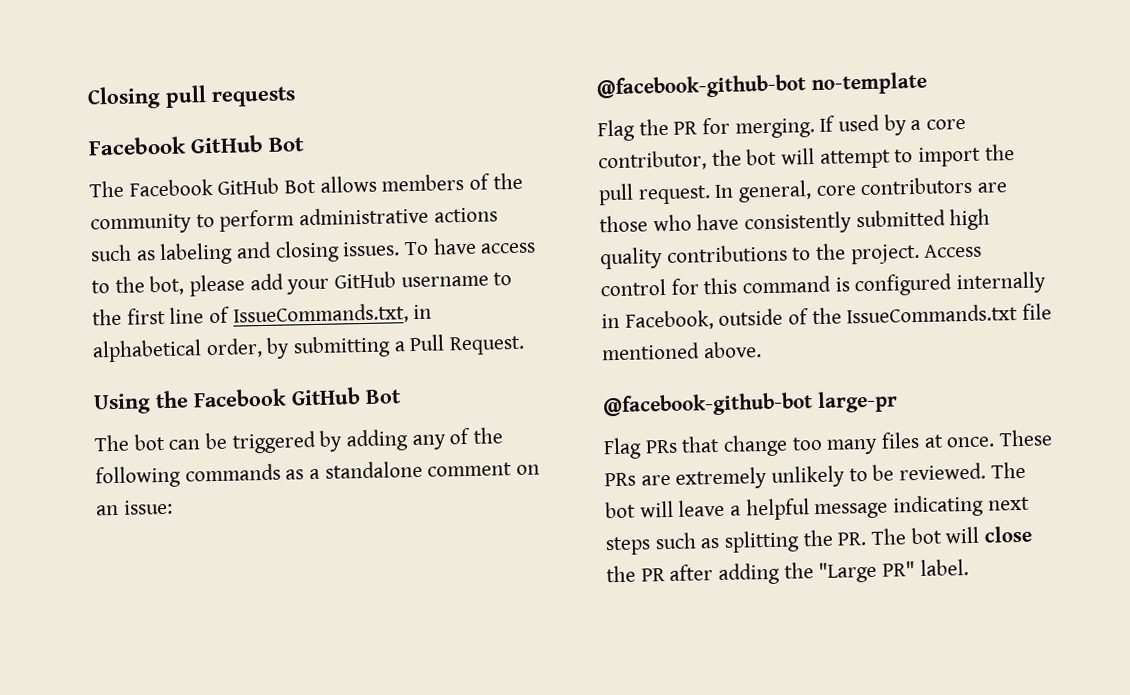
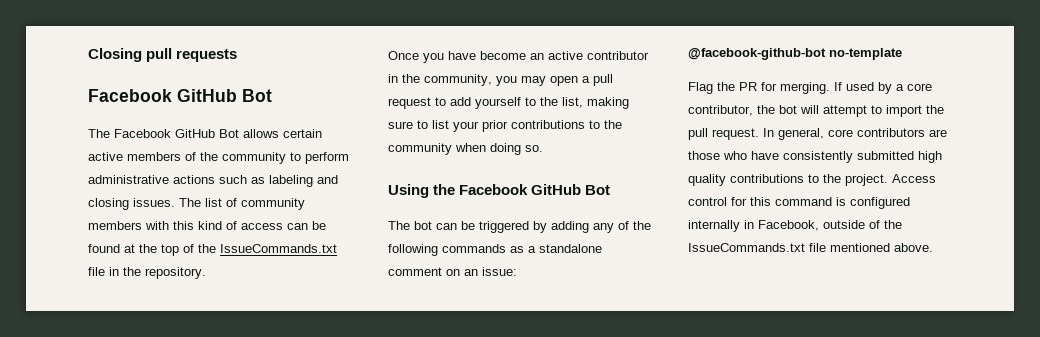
(377, 184) none -> [283,129,322,138] [88,152,123,161] certain active
[404,237,537,256] [91,271,513,297] [92,303,433,326] [92,334,526,363] To have access to the bot, please add your GitHub username to the first line of IssueCommands.txt, in alphabetical order, by submitting a Pull Request. -> [179,198,305,210] [88,221,326,230] [88,244,337,256] [88,267,206,279] [388,51,649,63] [388,74,613,86] [388,97,629,109] [388,120,622,132] [388,143,543,155] The list of community members with this kind of access can be found at the top of the IssueCommands.txt file in the repository. // Once you have become an active contributor in the community, you may open a pull request to add yourself to the list, making sure to list your prior contributions to the community when doing so.
[602,390,898,418] [603,429,1054,460] [604,461,1026,490] [605,494,1030,521] [605,525,1033,556] [606,559,969,585] // @facebook-github-bot large-pr // Flag PRs that change too many files at once. These PRs are extremely unlikely to be reviewed. The bot will leave a helpful message indicating next steps such as splitting the PR. The bot will close the PR after adding the "Large PR" label. -> (933, 247) none

